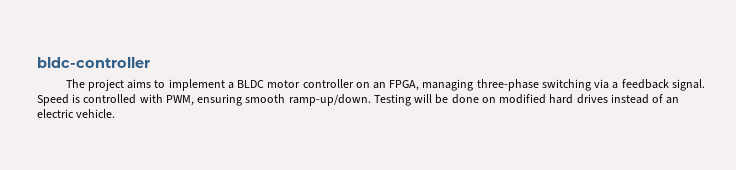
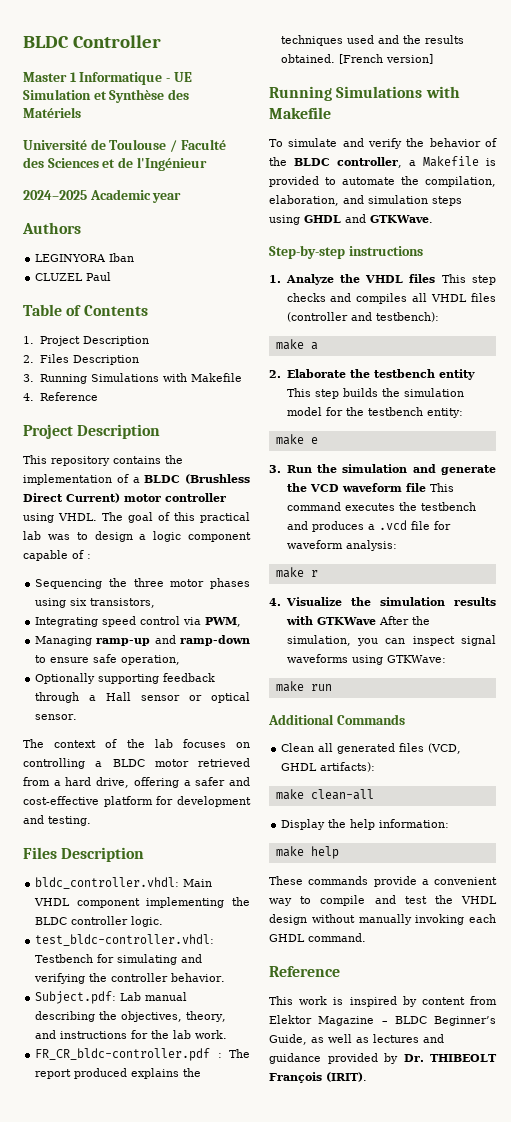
[37,57,150,68] [65,79,705,91] [37,94,680,106] [37,109,116,118] bldc-controller // The project aims to implement a BLDC motor controller on an FPGA, managing three-phase switching via a feedback signal. Speed is controlled with PWM, ensuring smooth ramp-up/down. Testing will be done on modified hard drives instead of an electric vehicle. -> [23,35,161,48] [23,72,192,85] [23,89,189,103] [23,107,81,118] [23,139,226,152] [23,157,207,171] [23,189,182,203] [22,222,81,234] [35,253,135,262] [35,272,112,281] [23,304,148,316] [23,336,149,346] [23,354,139,365] [23,373,242,384] [23,392,98,401] [23,424,161,439] [23,455,183,466] [23,474,250,485] [23,493,226,503] [23,512,250,523] [23,531,251,542] [23,550,91,561] [35,578,250,589] [35,598,156,608] [35,616,242,627] [35,635,250,646] [35,654,181,665] [35,673,216,684] [35,692,250,703] [35,714,78,720] [23,739,250,748] [23,758,250,769] [23,777,250,788] [23,796,251,807] [23,815,91,826] [23,847,145,862] [35,877,213,889] [34,897,250,908] [35,916,164,927] [35,934,215,946] [35,954,203,965] [34,973,226,984] [35,991,188,1004] [35,1011,227,1022] [35,1030,228,1039] [35,1048,250,1061] [35,1068,202,1079] [281,35,465,46] [281,54,434,64] [269,86,460,101] [269,107,331,119] [269,138,497,149] [269,156,496,168] [269,176,496,187] [269,195,462,206] [269,214,433,225] [269,245,423,259] [269,274,496,285] [286,293,496,304] [286,312,439,322] [275,339,318,350] [269,369,475,380] [286,388,464,399] [286,407,463,418] [275,434,318,445] [269,464,496,475] [286,483,454,492] [286,502,476,511] [286,520,451,532] [286,540,397,551] [275,567,318,578] [269,597,496,606] [285,616,430,625] [286,635,496,646] [286,654,446,665] [275,681,332,692] [268,714,405,725] [281,743,462,754] [281,762,376,772] [275,789,374,800] [281,819,450,830] [275,846,339,859] [269,876,497,887] [269,895,497,906] [269,914,496,925] [269,933,366,942] [269,966,340,977] [269,996,497,1007] [269,1015,496,1026] [269,1034,444,1045] [269,1053,497,1064] [269,1072,367,1083] BLDC Controller // Master 1 Informatique - UE Simulation et Synthèse des Matériels // Université de Toulouse / Faculté des Sciences et de l'Ingénieur // 2024–2025 Academic year // Authors // LEGINYORA Iban // CLUZEL Paul // Table of Contents // 1. Project Description // 2. Files Description // 3. Running Simulations with Makefile // 4. Reference // Project Description // This repository contains the implementation of a BLDC (Brushless Direct Current) motor controller using VHDL. The goal of this practical lab was to design a logic component capable of : // Sequencing the three motor phases using six transistors, // Integrating speed control via PWM, // Managing ramp-up and ramp-down to ensure safe operation, // Optionally supporting feedback through a Hall sensor or optical sensor. // The context of the lab focuses on controlling a BLDC motor retrieved from a hard drive, offering a safer and cost-effective platform for development and testing. // Files Description // bldc_controller.vhdl: Main VHDL component implementing the BLDC controller logic. // test_bldc-controller.vhdl: Testbench for simulating and verifying the controller behavior. // Subject.pdf: Lab manual describing the objectives, theory, and instructions for the lab work. // FR_CR_bldc-controller.pdf : The report produced explains the techniques used and the results obtained. [French version] // Running Simulations with Makefile // To simulate and verify the behavior of the BLDC controller, a Makefile is provided to automate the compilation, elaboration, and simulation steps using GHDL and GTKWave. // Step-by-step instructions // 1. Analyze the VHDL files This step checks and compiles all VHDL files (controller and testbench): // make a // 2. Elaborate the testbench entity This step builds the simulation model for the testbench entity: // make e // 3. Run the simulation and generate the VCD waveform file This command executes the testbench and produces a .vcd file for waveform analysis: // make r // 4. Visualize the simulation results with GTKWave After the simulation, you can inspect signal waveforms using GTKWave: // make run // Additional Commands // Clean all generated files (VCD, GHDL artifacts): // make clean-all // Display the help information: // make help // These commands provide a convenient way to compile and test the VHDL design without manually invoking each GHDL command. // Reference // This work is inspired by content from Elektor Magazine – BLDC Beginner’s Guide, as well as lectures and guidance provided by Dr. THIBEOLT François (IRIT).

